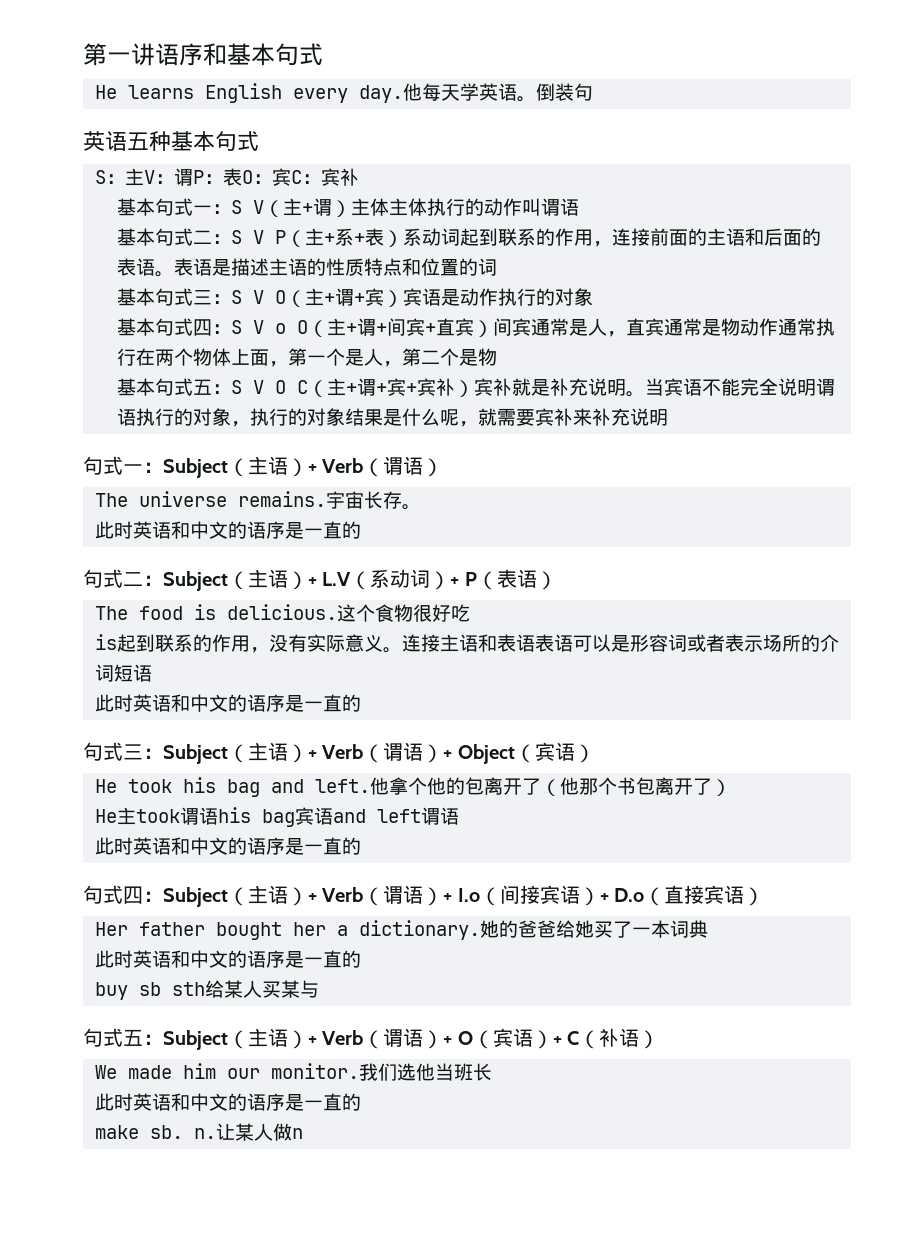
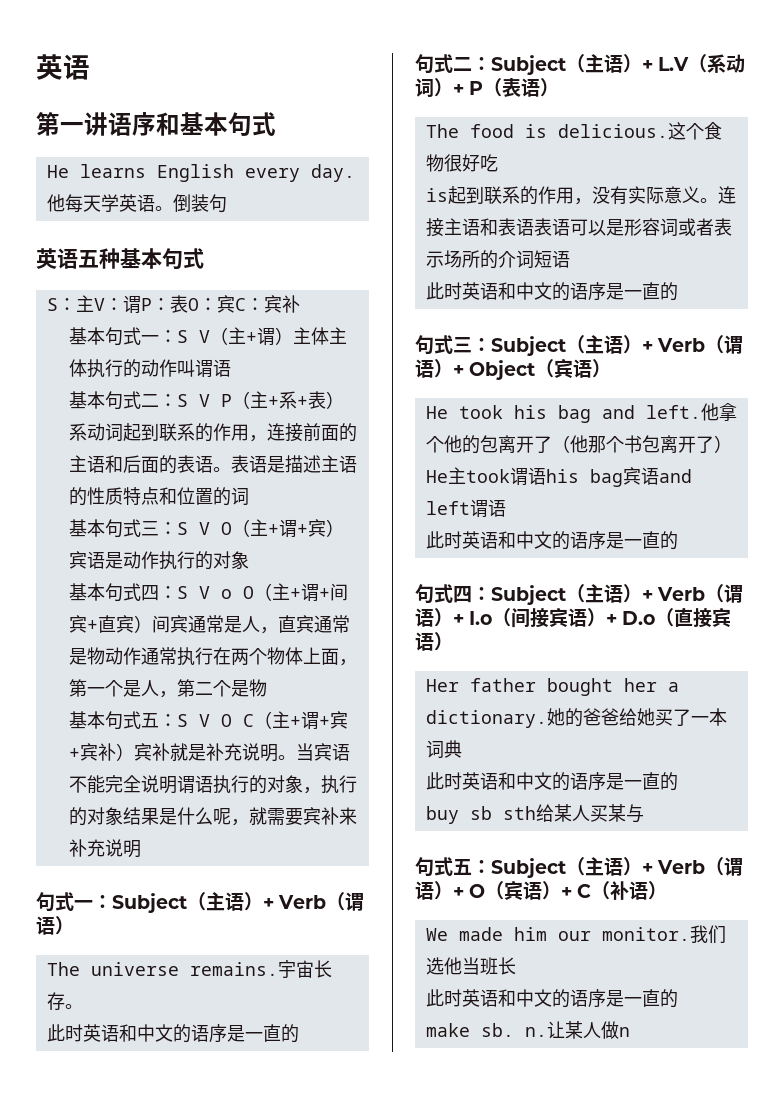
(83, 54) none -> [36,54,90,80] 英语 //

